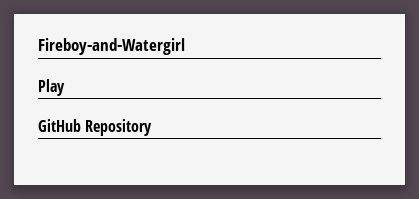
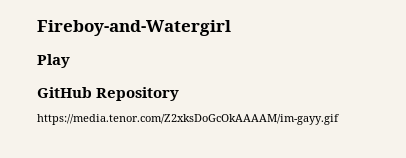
(153, 127) none -> [37,114,339,125] // https://media.tenor.com/Z2xksDoGcOkAAAAM/im-gayy.gif

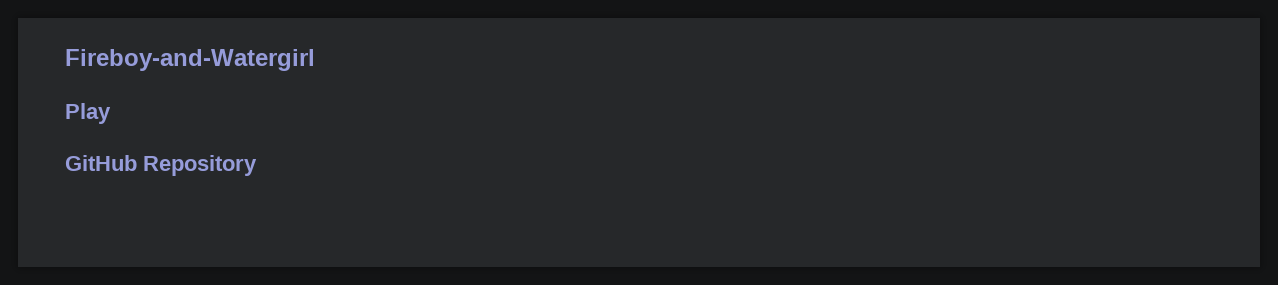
[37,114,339,125] // https://media.tenor.com/Z2xksDoGcOkAAAAM/im-gayy.gif -> (257, 165) none

